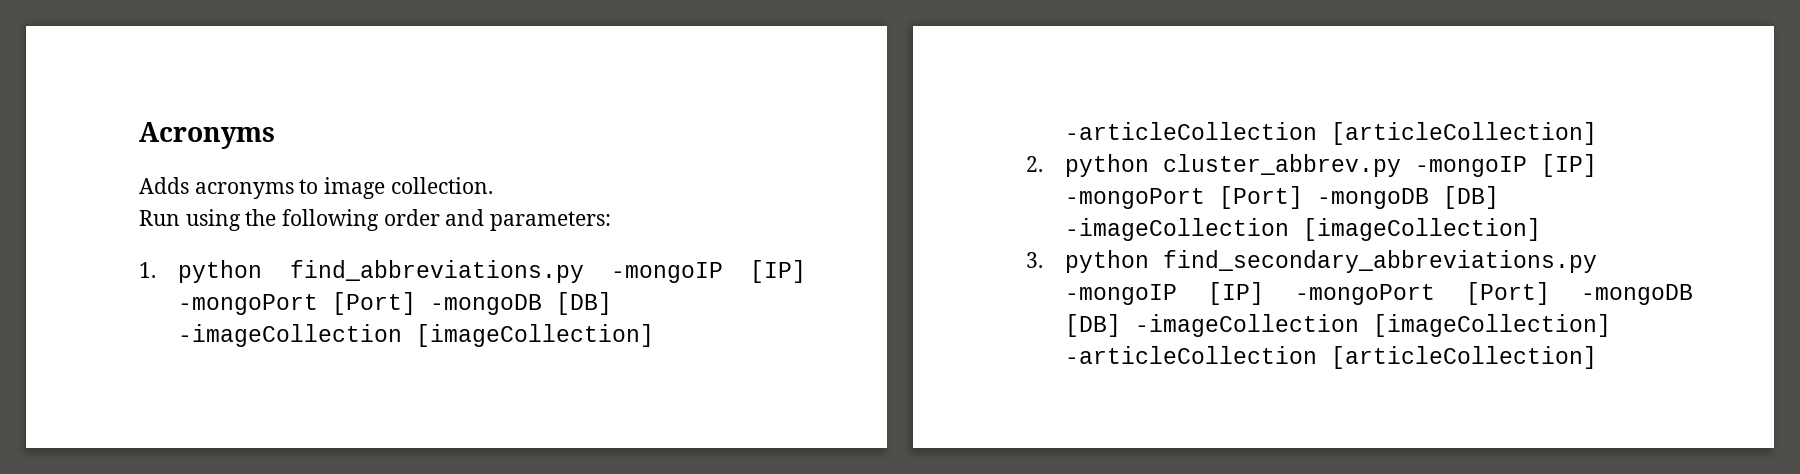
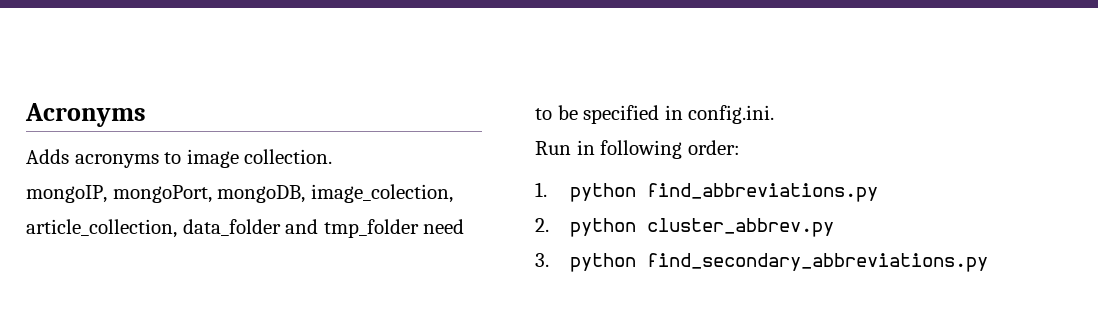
[139,209,612,231] [139,260,806,283] [178,292,613,315] [178,324,655,347] [1065,122,1598,145] [1026,154,1598,177] [1065,186,1500,209] [1065,218,1542,241] [1026,250,1598,273] [1065,282,1693,305] [1065,314,1612,337] [1065,346,1598,369] Run using the following order and parameters: // 1. python find_abbreviations.py -mongoIP [IP] -mongoPort [Port] -mongoDB [DB] -imageCollection [imageCollection] -articleCollection [articleCollection] // 2. python cluster_abbrev.py -mongoIP [IP] -mongoPort [Port] -mongoDB [DB] -imageCollection [imageCollection] // 3. python find_secondary_abbreviations.py -mongoIP [IP] -mongoPort [Port] -mongoDB [DB] -imageCollection [imageCollection] -articleCollection [articleCollection] -> [26,184,453,203] [26,219,465,238] [535,105,775,124] [535,140,740,159] [535,182,879,202] [535,218,835,237] [535,253,989,272] mongoIP, mongoPort, mongoDB, image_colection, article_collection, data_folder and tmp_folder need to be specified in config.ini. // Run in following order: // 1. python find_abbreviations.py // 2. python cluster_abbrev.py // 3. python find_secondary_abbreviations.py

